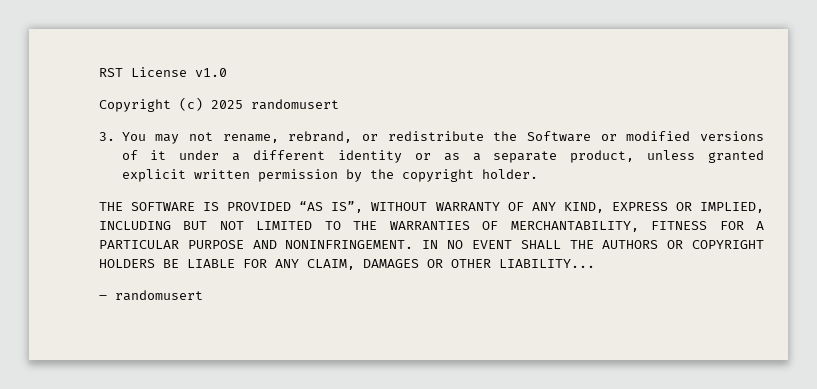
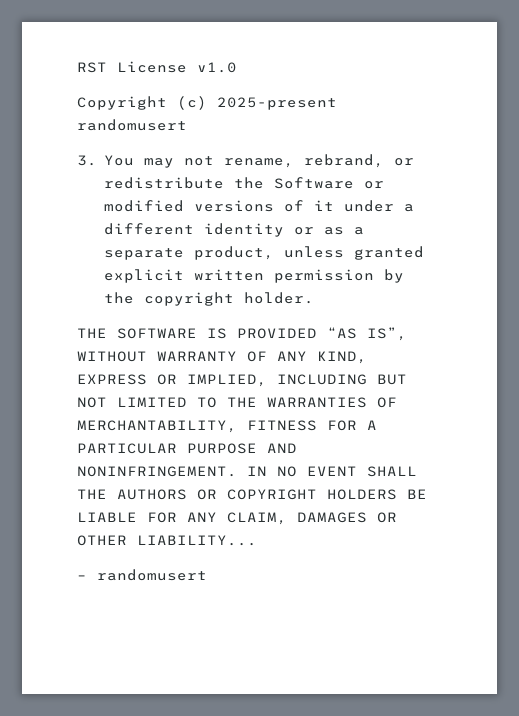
[211,100,243,109] 2025 -> [217,97,337,110] 2025-present

